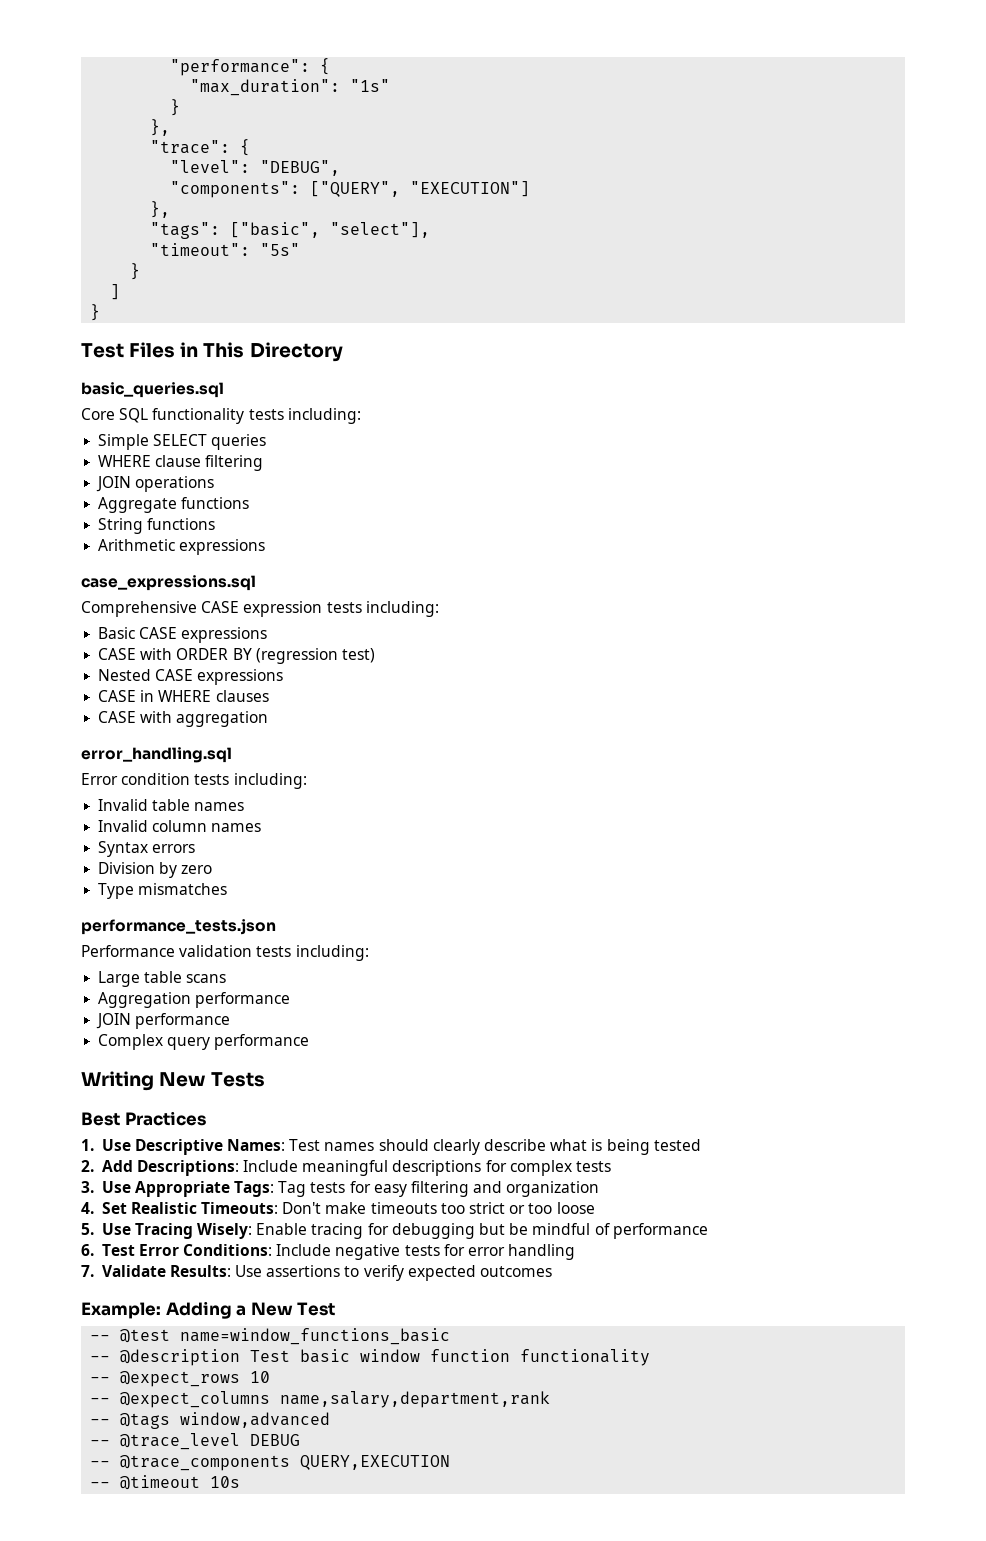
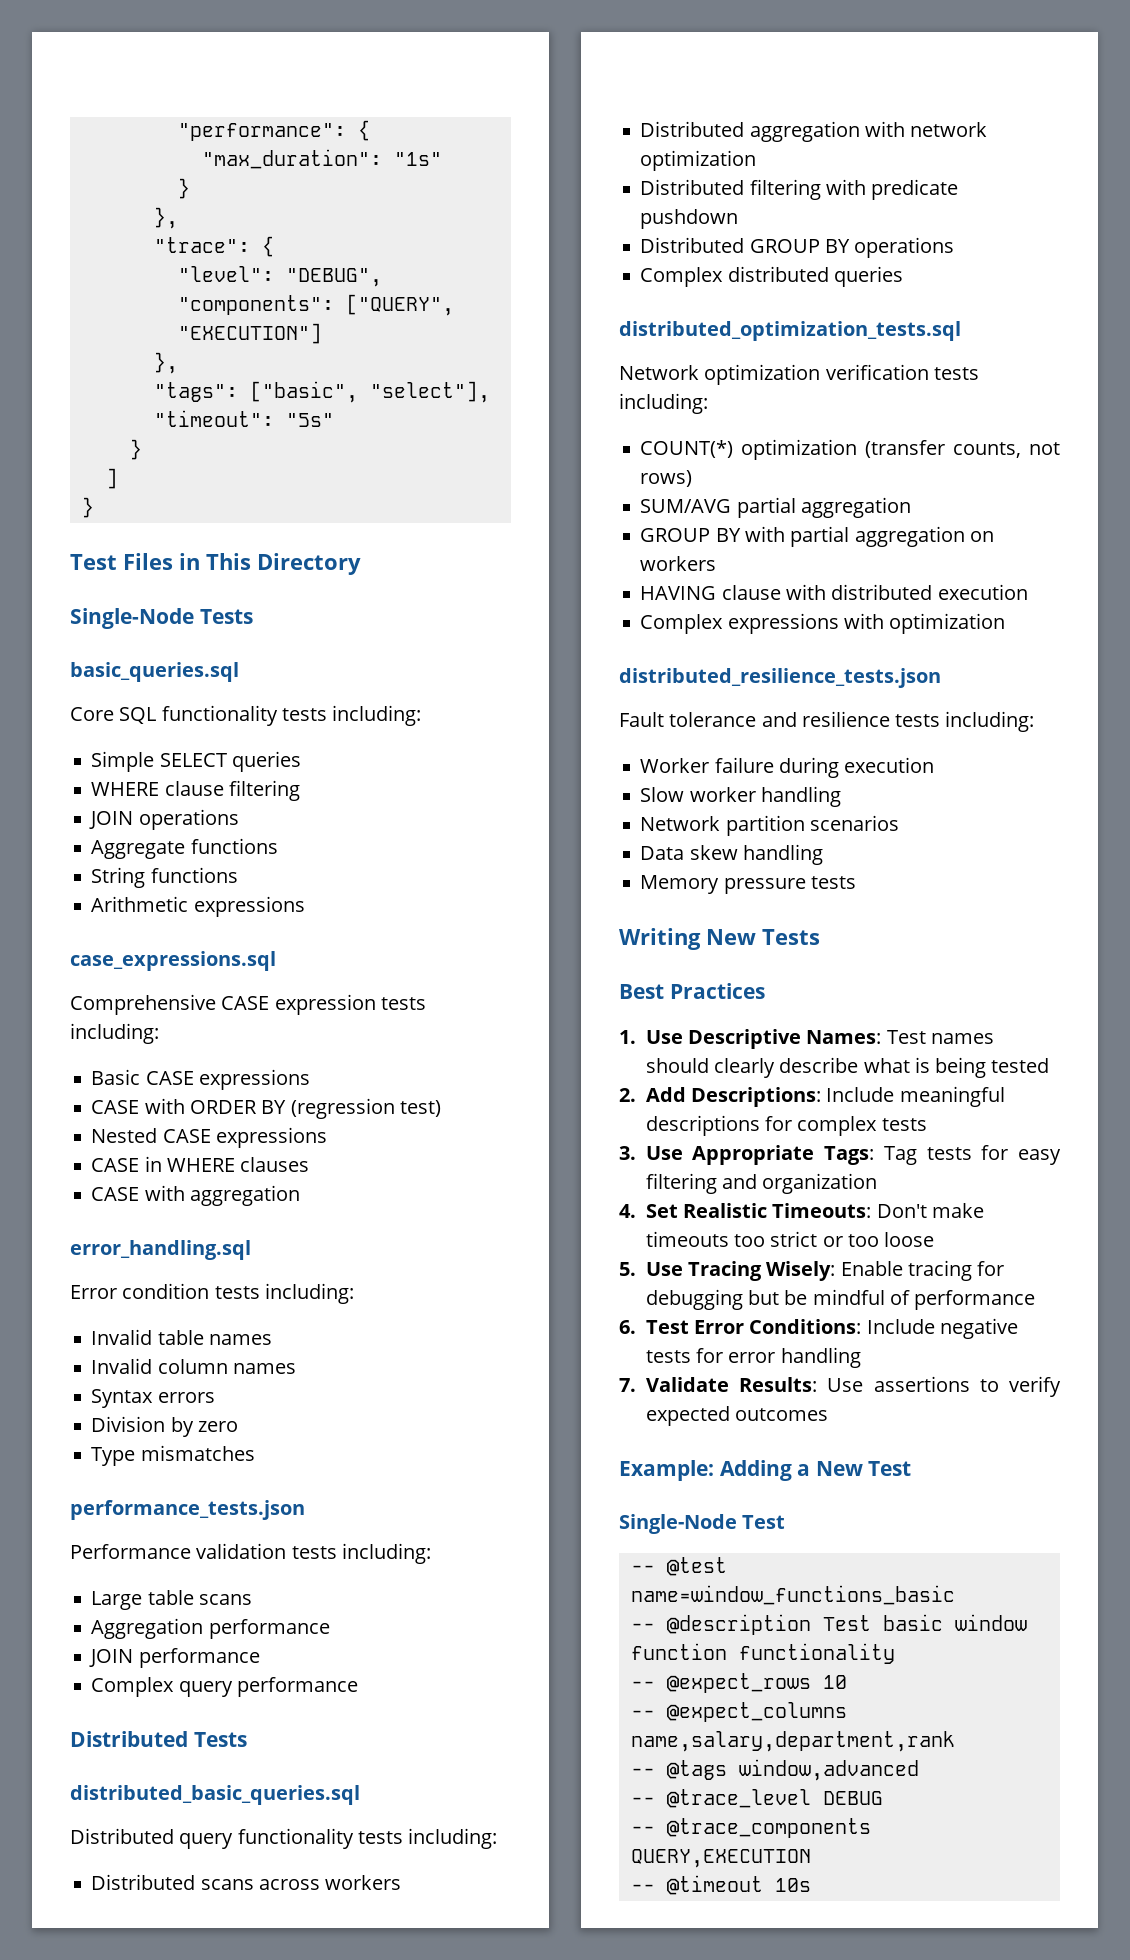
(343, 352) none -> [70,608,253,629] // Single-Node Tests
(310, 1042) none -> [70,1731,247,1747] [70,1785,360,1805] [70,1828,498,1849] [91,1874,402,1890] [640,121,988,142] [640,150,757,171] [640,179,959,200] [640,209,739,229] [640,237,955,258] [640,266,903,287] [619,321,961,341] [619,364,979,385] [619,393,708,414] [640,439,1060,460] [640,470,693,487] [640,497,911,518] [640,526,994,547] [640,556,717,571] [640,584,1028,600] [640,613,1006,634] [619,668,941,688] [619,711,1035,732] [640,757,935,778] [640,786,841,807] [640,815,899,836] [640,844,823,865] [640,875,856,894] // Distributed Tests // distributed_basic_queries.sql // Distributed query functionality tests including: // Distributed scans across workers // Distributed aggregation with network optimization // Distributed filtering with predicate pushdown // Distributed GROUP BY operations // Complex distributed queries // distributed_optimization_tests.sql // Network optimization verification tests including: // COUNT(*) optimization (transfer counts, not rows) // SUM/AVG partial aggregation // GROUP BY with partial aggregation on workers // HAVING clause with distributed execution // Complex expressions with optimization // distributed_resilience_tests.json // Fault tolerance and resilience tests including: // Worker failure during execution // Slow worker handling // Network partition scenarios // Data skew handling // Memory pressure tests
(336, 1309) none -> [619,1514,786,1534] // Single-Node Test

